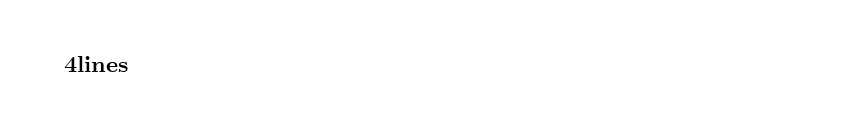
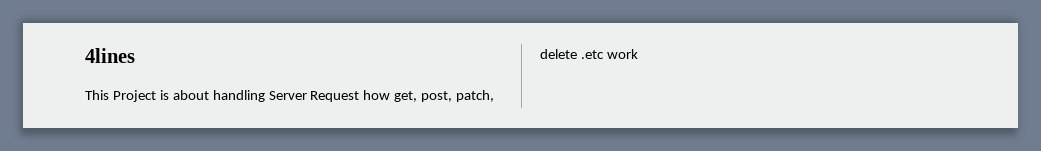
(128, 64) none -> [85,90,495,102] [540,49,638,59] // This Project is about handling Server Request how get, post, patch, delete .etc work

